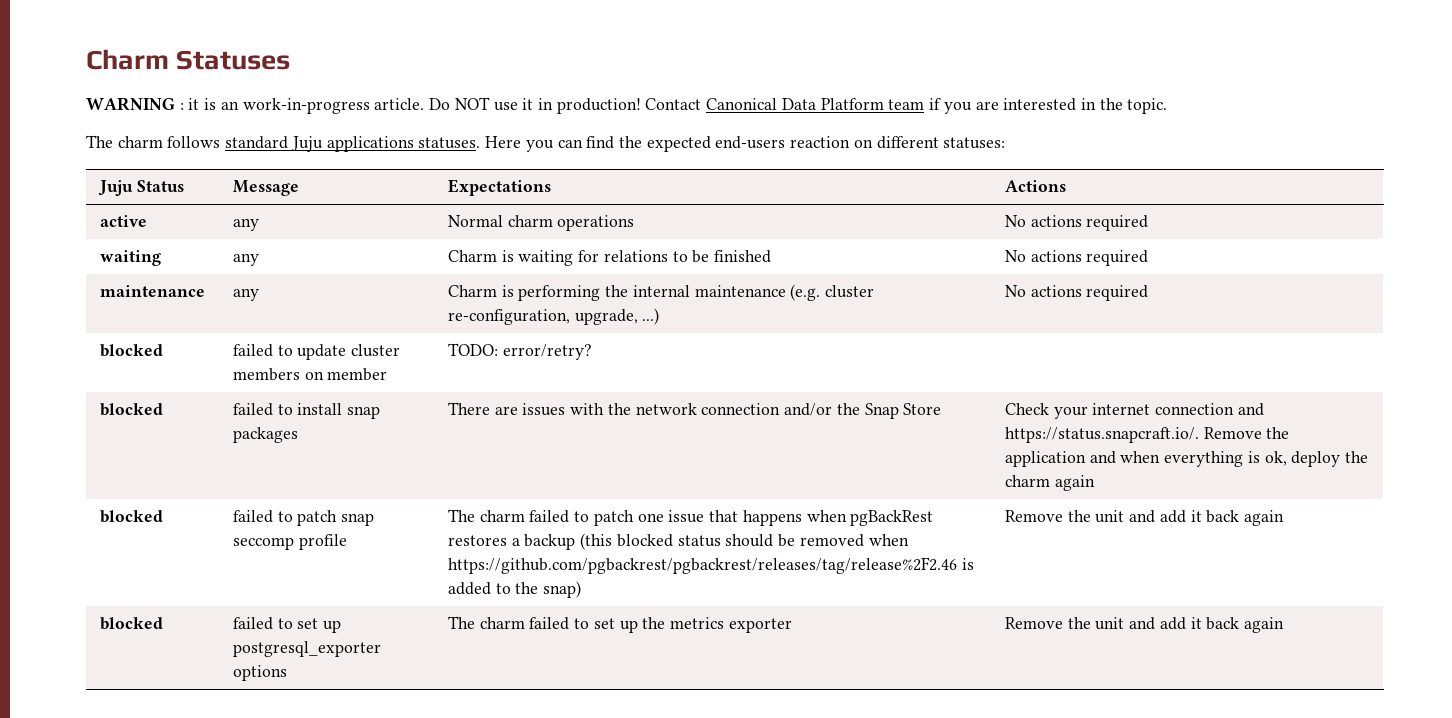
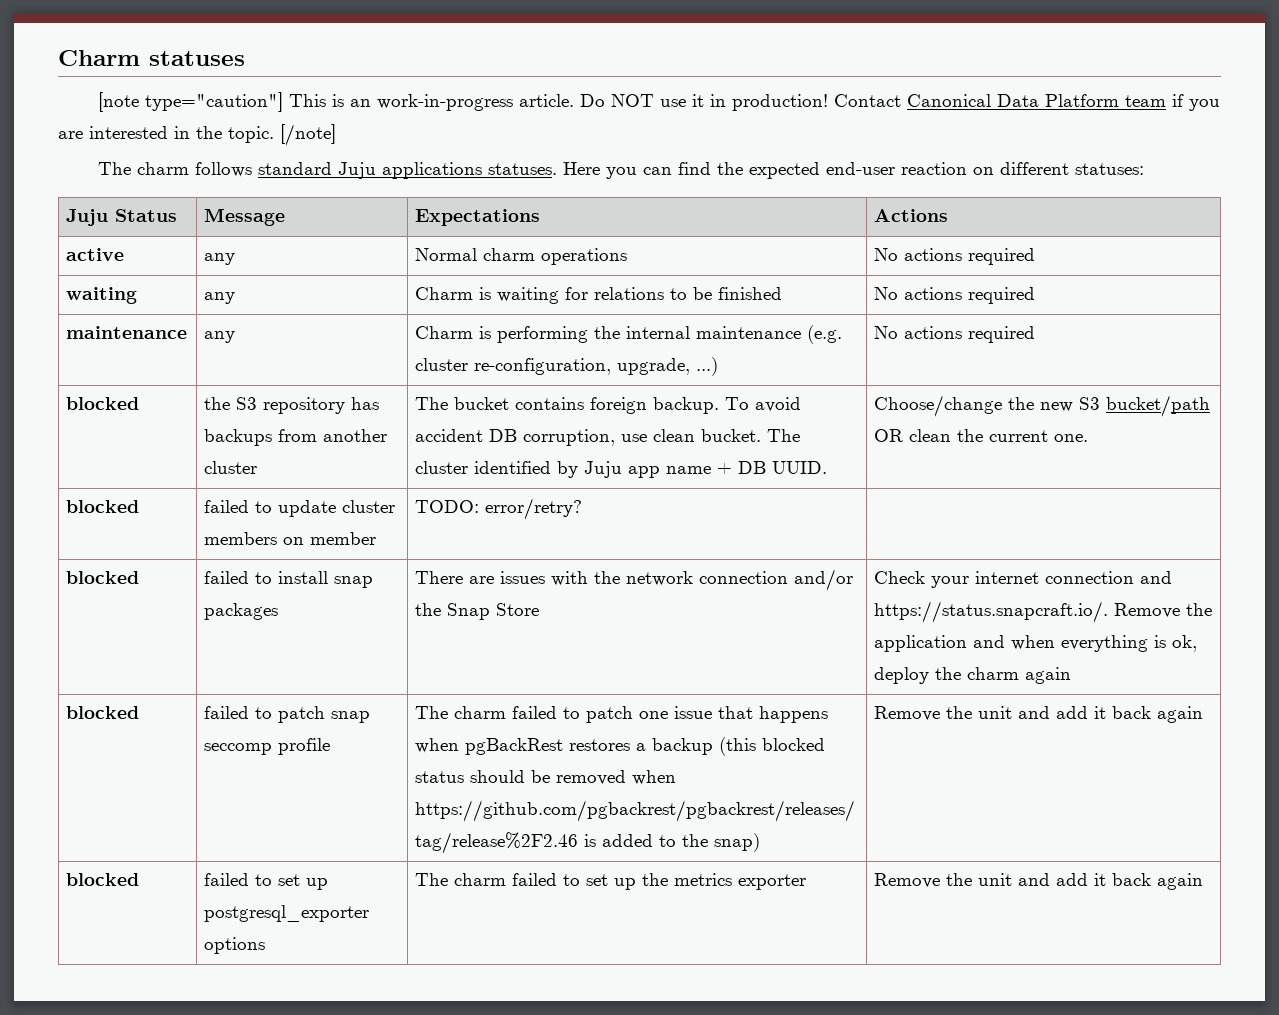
[86,49,291,70] [86,97,200,111] Charm Statuses // WARNING : it -> [58,50,245,66] [97,92,326,112] Charm statuses // [note type="caution"] This
(1168, 106) none -> [280,124,336,146] [/note]
[715,136,786,149] end-users -> [825,162,895,175] end-user
(1149, 293) none -> [66,397,140,410] [204,397,380,414] [204,429,388,446] [204,461,258,474] [415,397,802,414] [415,429,801,446] [415,461,828,478] [874,395,1211,417] [874,429,1089,442] // blocked | the S3 repository has backups from another cluster | The bucket contains foreign backup. To avoid accident DB corruption, use clean bucket. The cluster identified by Juju app name + DB UUID. | Choose/change the new S3 bucket/path OR clean the current one.

